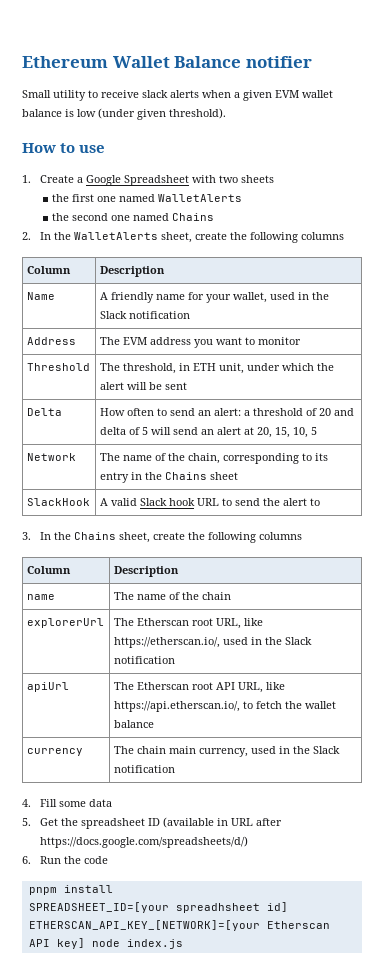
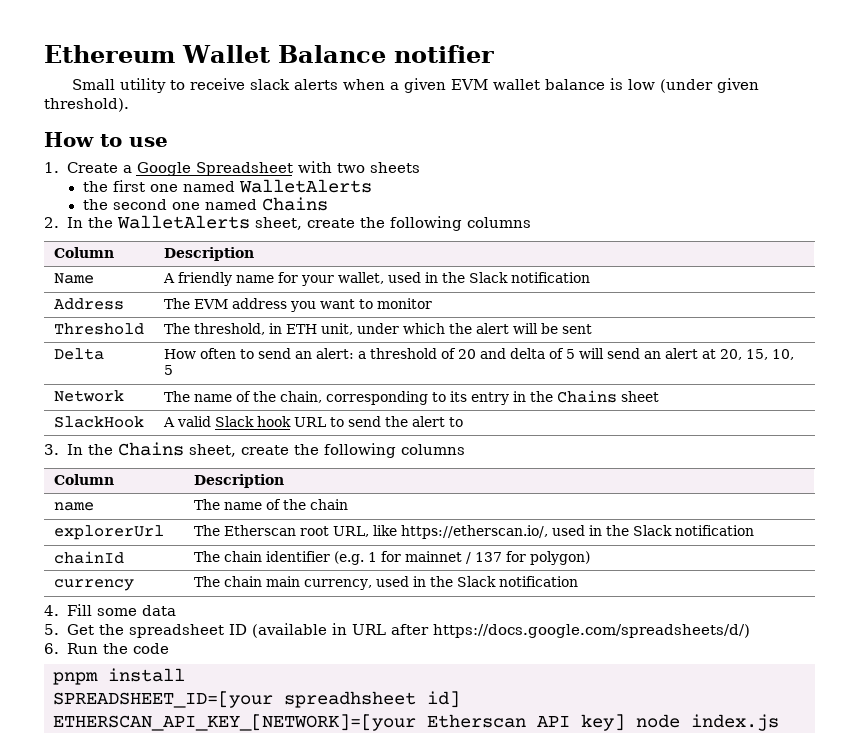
[26,682,69,692] [113,682,285,693] [113,701,336,712] [113,720,154,728] apiUrl | The Etherscan root API URL, like https://api.etherscan.io/, to fetch the wallet balance -> [53,551,124,564] [193,551,590,565] chainId | The chain identifier (e.g. 1 for mainnet / 137 for polygon)

